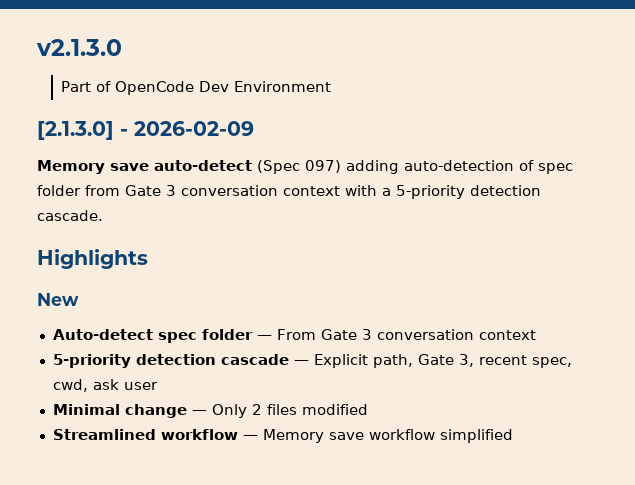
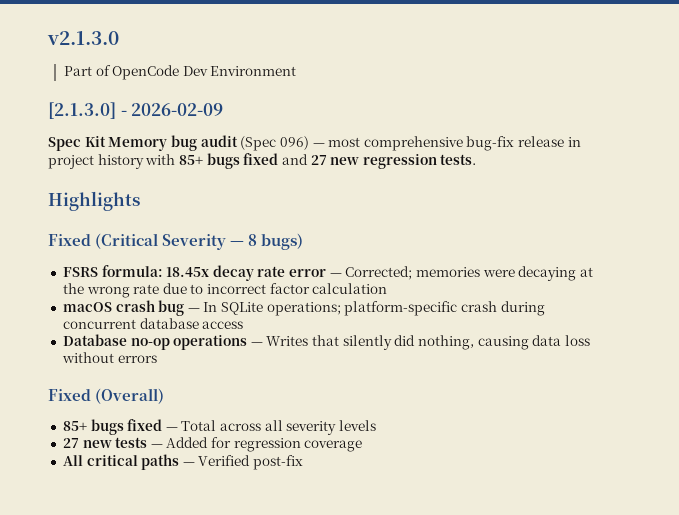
[37,160,573,174] [37,185,541,199] [37,210,103,221] [37,249,148,269] [37,293,79,306] [52,329,536,343] [52,354,572,368] [52,379,158,392] [52,404,368,418] [52,429,513,443] Memory save auto-detect (Spec 097) adding auto-detection of spec folder from Gate 3 conversation context with a 5-priority detection cascade. // Highlights // New // Auto-detect spec folder — From Gate 3 conversation context // 5-priority detection cascade — Explicit path, Gate 3, recent spec, cwd, ask user // Minimal change — Only 2 files modified // Streamlined workflow — Memory save workflow simplified -> [48,135,581,151] [48,153,477,169] [48,191,140,211] [48,233,304,250] [62,265,593,281] [62,283,388,298] [62,300,545,316] [62,318,244,329] [62,334,590,350] [61,352,157,363] [48,388,165,404] [62,419,377,435] [62,437,363,452] [62,454,304,470] Spec Kit Memory bug audit (Spec 096) — most comprehensive bug-fix release in project history with 85+ bugs fixed and 27 new regression tests. // Highlights // Fixed (Critical Severity — 8 bugs) // FSRS formula: 18.45x decay rate error — Corrected; memories were decaying at the wrong rate due to incorrect factor calculation // macOS crash bug — In SQLite operations; platform-specific crash during concurrent database access // Database no-op operations — Writes that silently did nothing, causing data loss without errors // Fixed (Overall) // 85+ bugs fixed — Total across all severity levels // 27 new tests — Added for regression coverage // All critical paths — Verified post-fix

